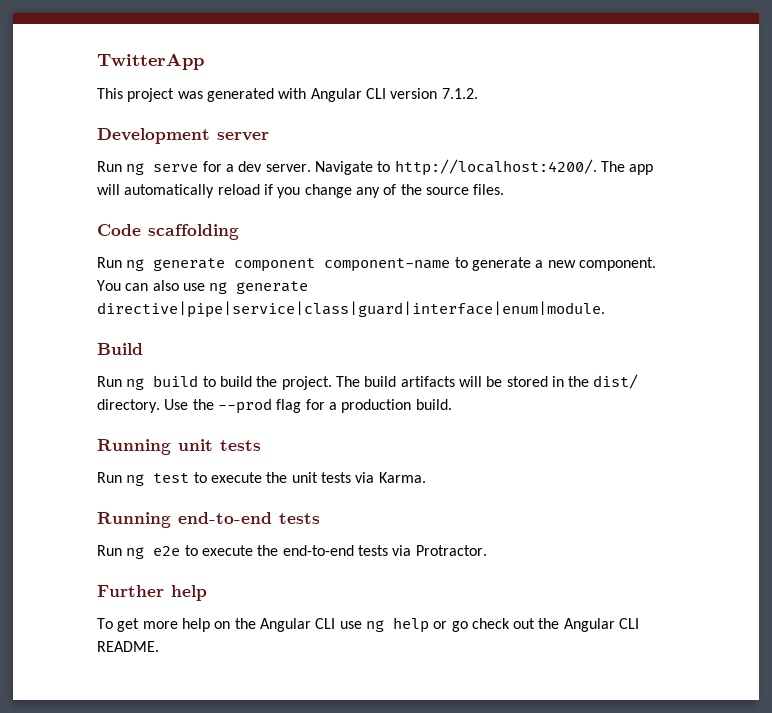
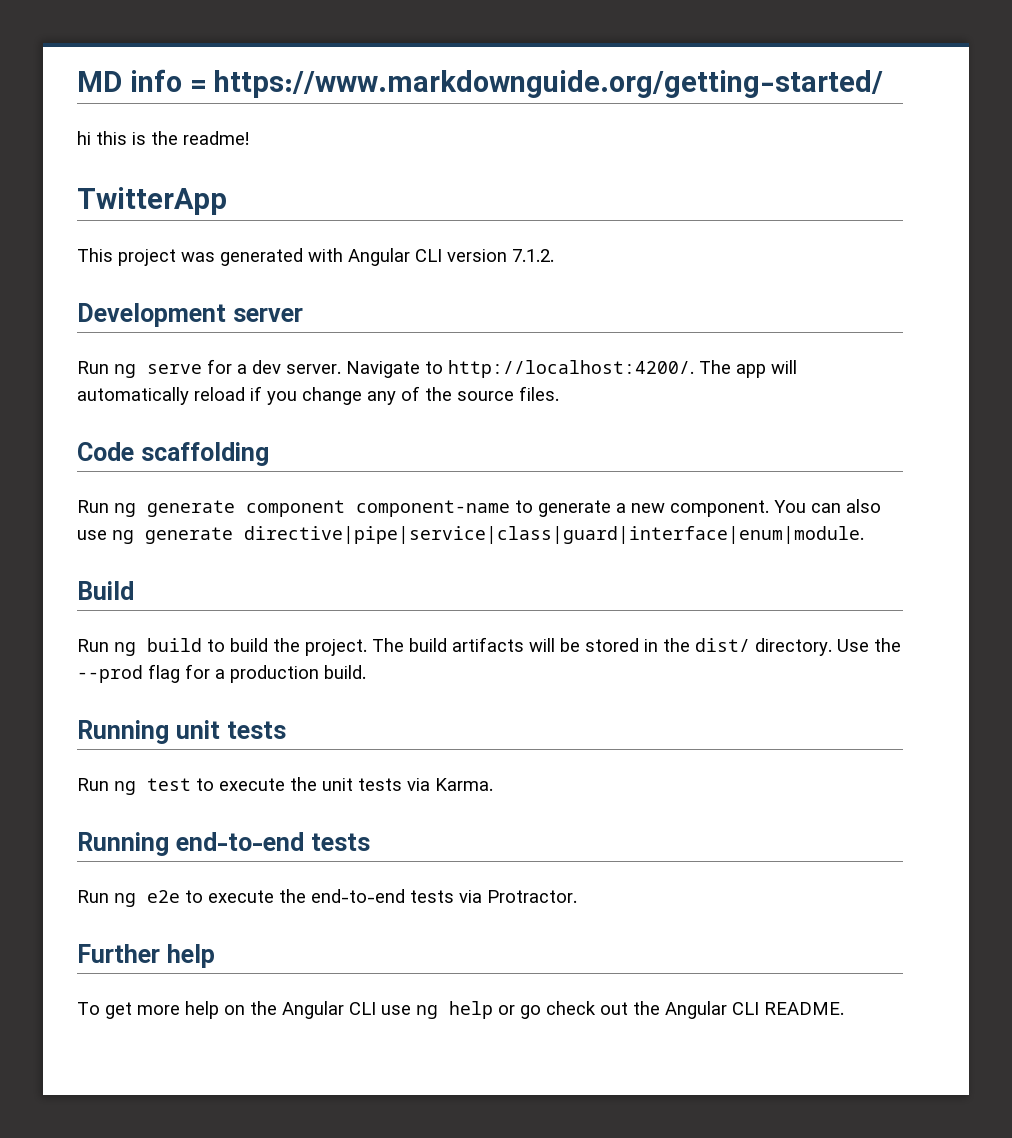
(97, 61) none -> [77,69,884,98] [77,131,249,145] MD info = https://www.markdownguide.org/getting-started/ // hi this is the readme! //

